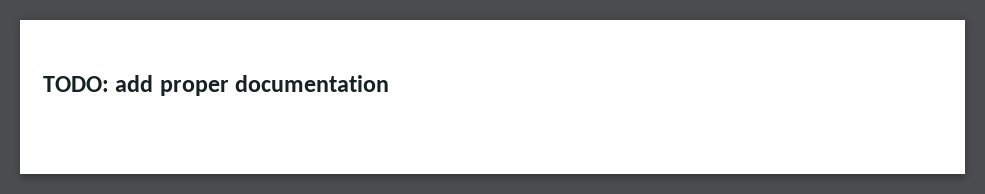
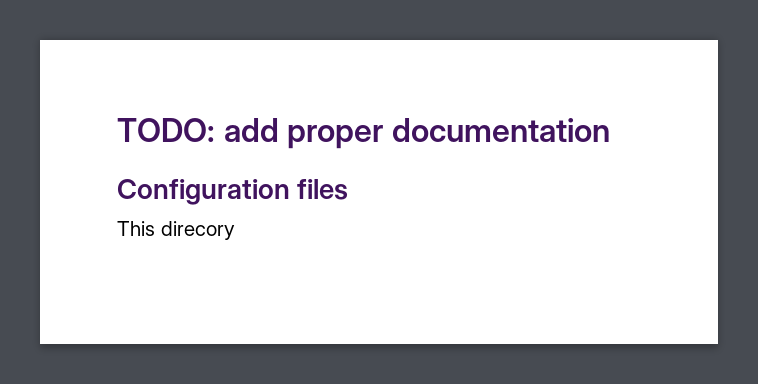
(390, 83) none -> [117,179,349,205] [117,221,235,240] // Configuration files // This direcory

